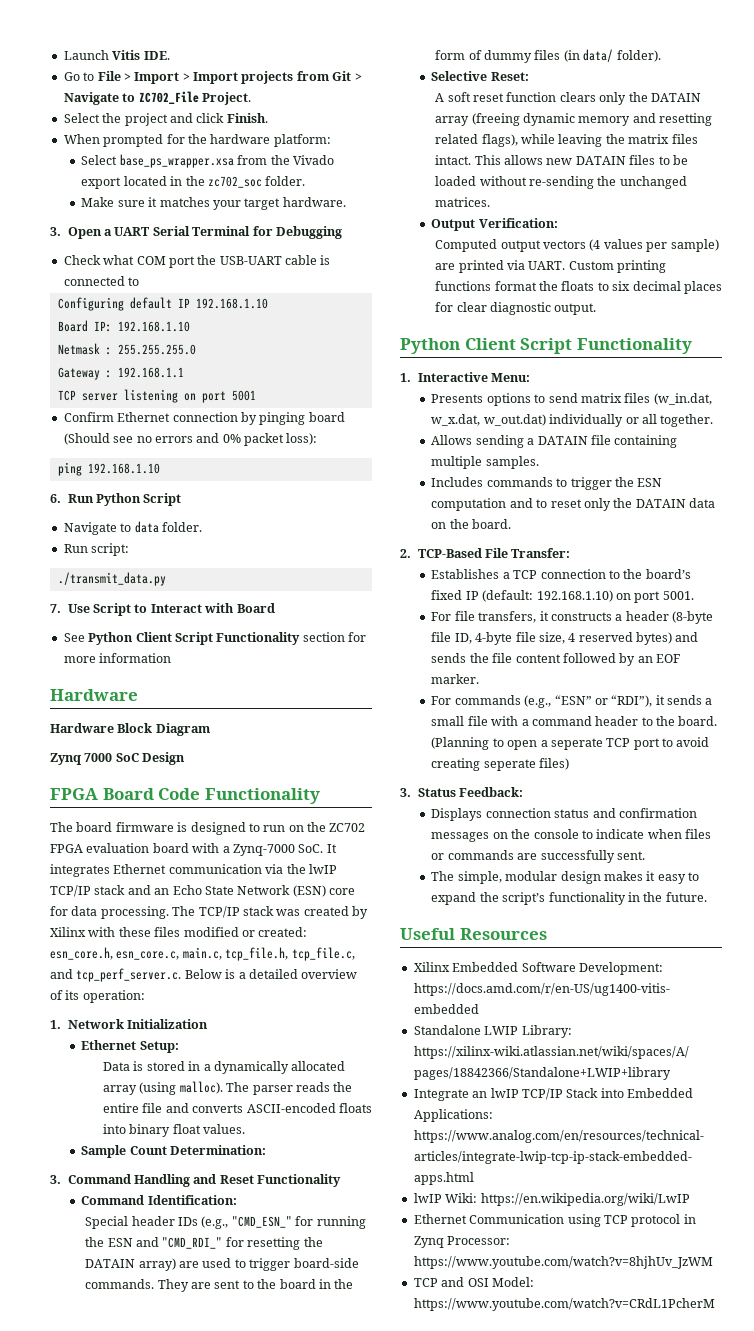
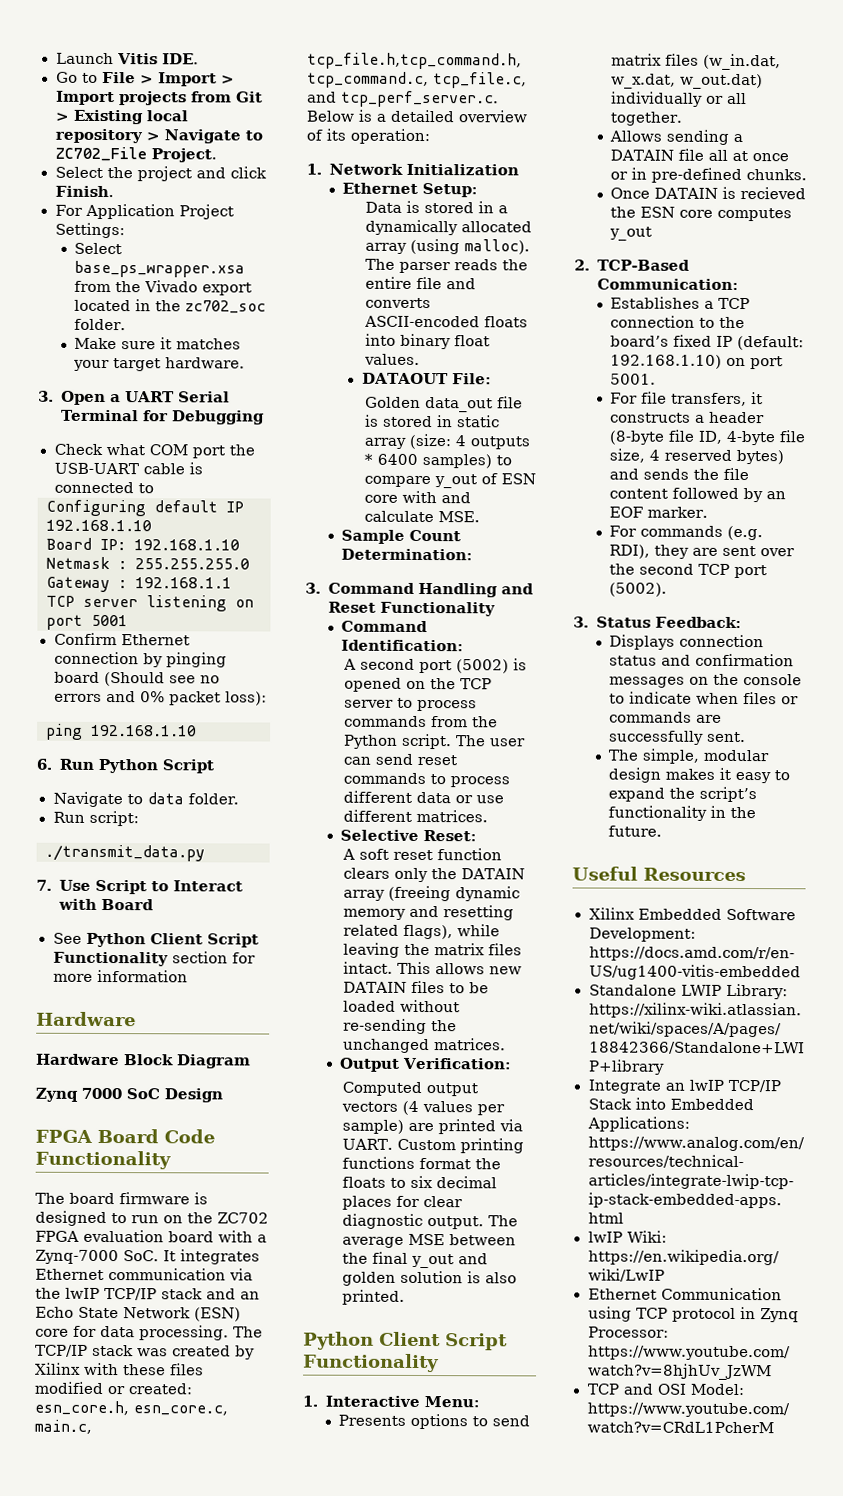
(362, 77) none -> [72,109,189,125] [54,128,160,144] Existing local repository >
[63,134,331,147] When prompted for the hardware platform: -> [54,203,234,220] [54,222,125,239] For Application Project Settings:
[225,947,289,961] tcp_file.h, -> [307,52,522,70] [307,71,429,89] tcp_file.h,tcp_command.h, tcp_command.c,
(246, 1129) none -> [361,372,492,385] [364,396,523,413] [364,414,500,428] [363,433,530,450] [363,453,512,469] [363,473,536,489] [363,490,471,504] [363,510,480,523] // DATAOUT File: // Golden data_out file is stored in static array (size: 4 outputs * 6400 samples) to compare y_out of ESN core with and calculate MSE.
[85,1216,366,1229] [85,1237,323,1250] [85,1258,359,1271] [85,1279,354,1292] [435,49,661,63] Special header IDs (e.g., "CMD_ESN_" for running the ESN and "CMD_RDI_" for resetting the DATAIN array) are used to trigger board-side commands. They are sent to the board in the form of dummy files (in data/ folder). -> [343,658,528,674] [344,677,493,692] [344,697,478,712] [344,715,499,728] [343,733,527,750] [343,753,458,766] [343,772,511,788] [343,790,505,804] [343,809,489,823] A second port (5002) is opened on the TCP server to process commands from the Python script. The user can send reset commands to process different data or use different matrices.
(597, 309) none -> [488,1215,519,1227] [342,1233,517,1248] [342,1251,489,1269] [342,1270,518,1286] [342,1289,406,1305] The average MSE between the final y_out and golden solution is also printed.
[614,435,678,448] [431,456,539,469] [431,477,663,490] [431,498,716,511] [431,519,512,529] containing multiple samples. // Includes commands to trigger the ESN computation and to reset only the DATAIN data on the board. -> [708,149,790,162] [610,167,808,184] [610,186,807,200] [610,206,793,222] [609,226,653,241] all at once or in pre-defined chunks. // Once DATAIN is recieved the ESN core computes y_out
[485,548,571,558] File Transfer: -> [596,278,739,290] Communication:
[524,695,713,708] [431,716,718,726] [431,737,710,750] [431,758,570,771] (e.g., “ESN” or “RDI”), it sends a small file with a command header to the board. (Planning to open a seperate TCP port to avoid creating seperate files) -> [727,525,764,541] [609,544,796,559] [609,563,768,579] [609,582,668,597] (e.g. RDI), they are sent over the second TCP port (5002).

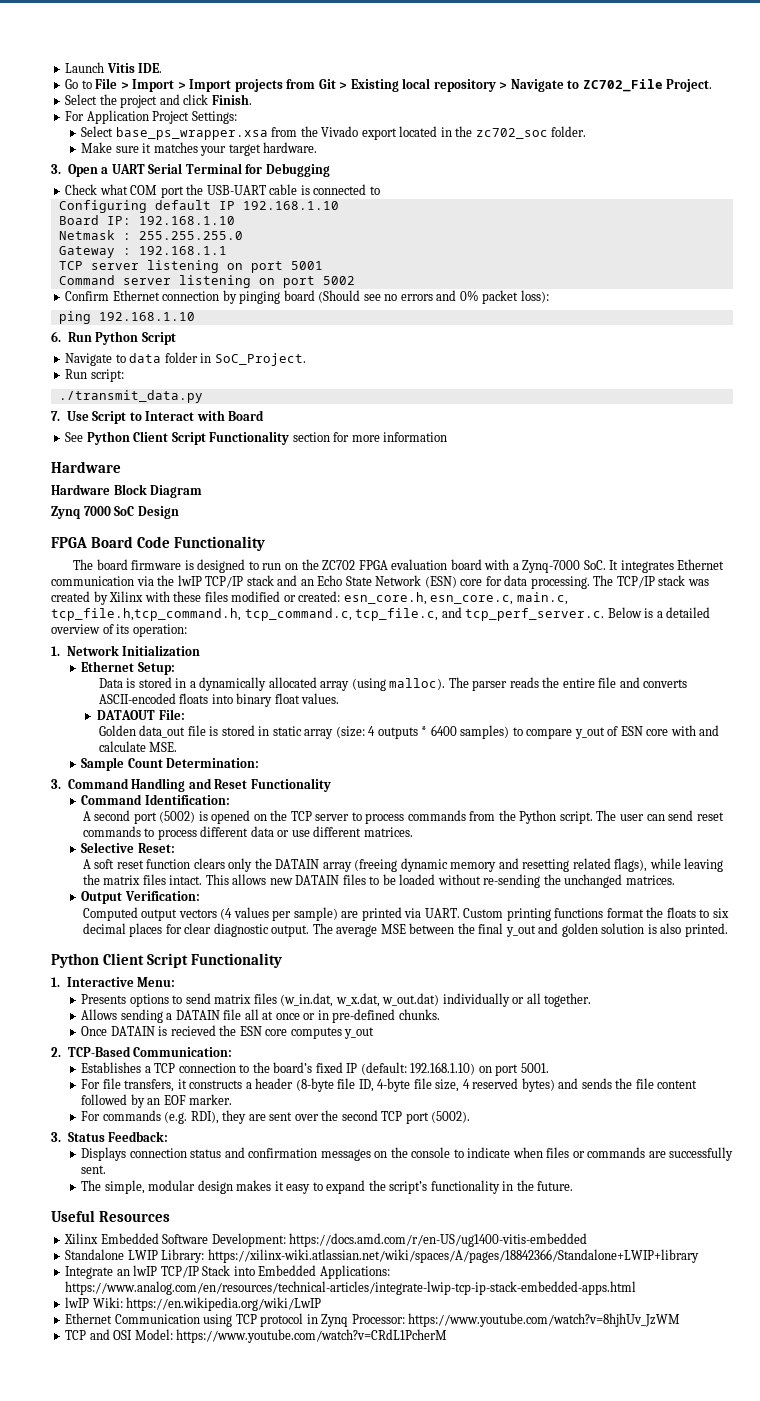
(128, 620) none -> [58,275,355,288] // Command server listening on port 5002
[187,793,240,805] folder. -> [164,352,306,366] folder in SoC_Project.

